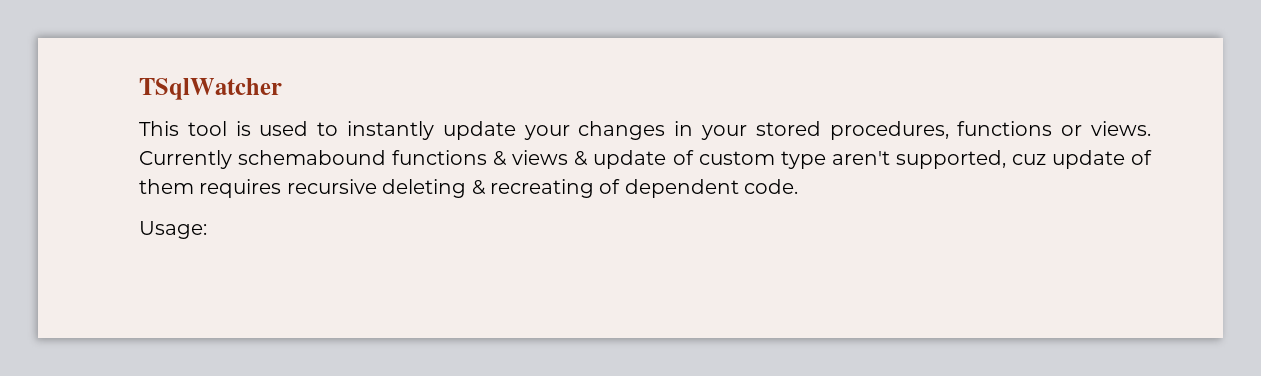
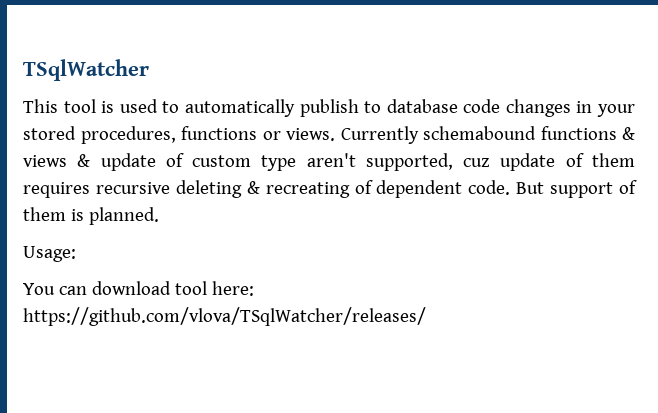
[347,121,570,140] instantly update your -> [184,99,501,117] automatically publish to database code
[139,221,207,239] // Usage: -> [516,180,637,198] [23,207,159,225] [23,246,76,262] [23,281,254,296] [23,307,426,326] But support of them is planned. // Usage: // You can download tool here: https://github.com/vlova/TSqlWatcher/releases/

